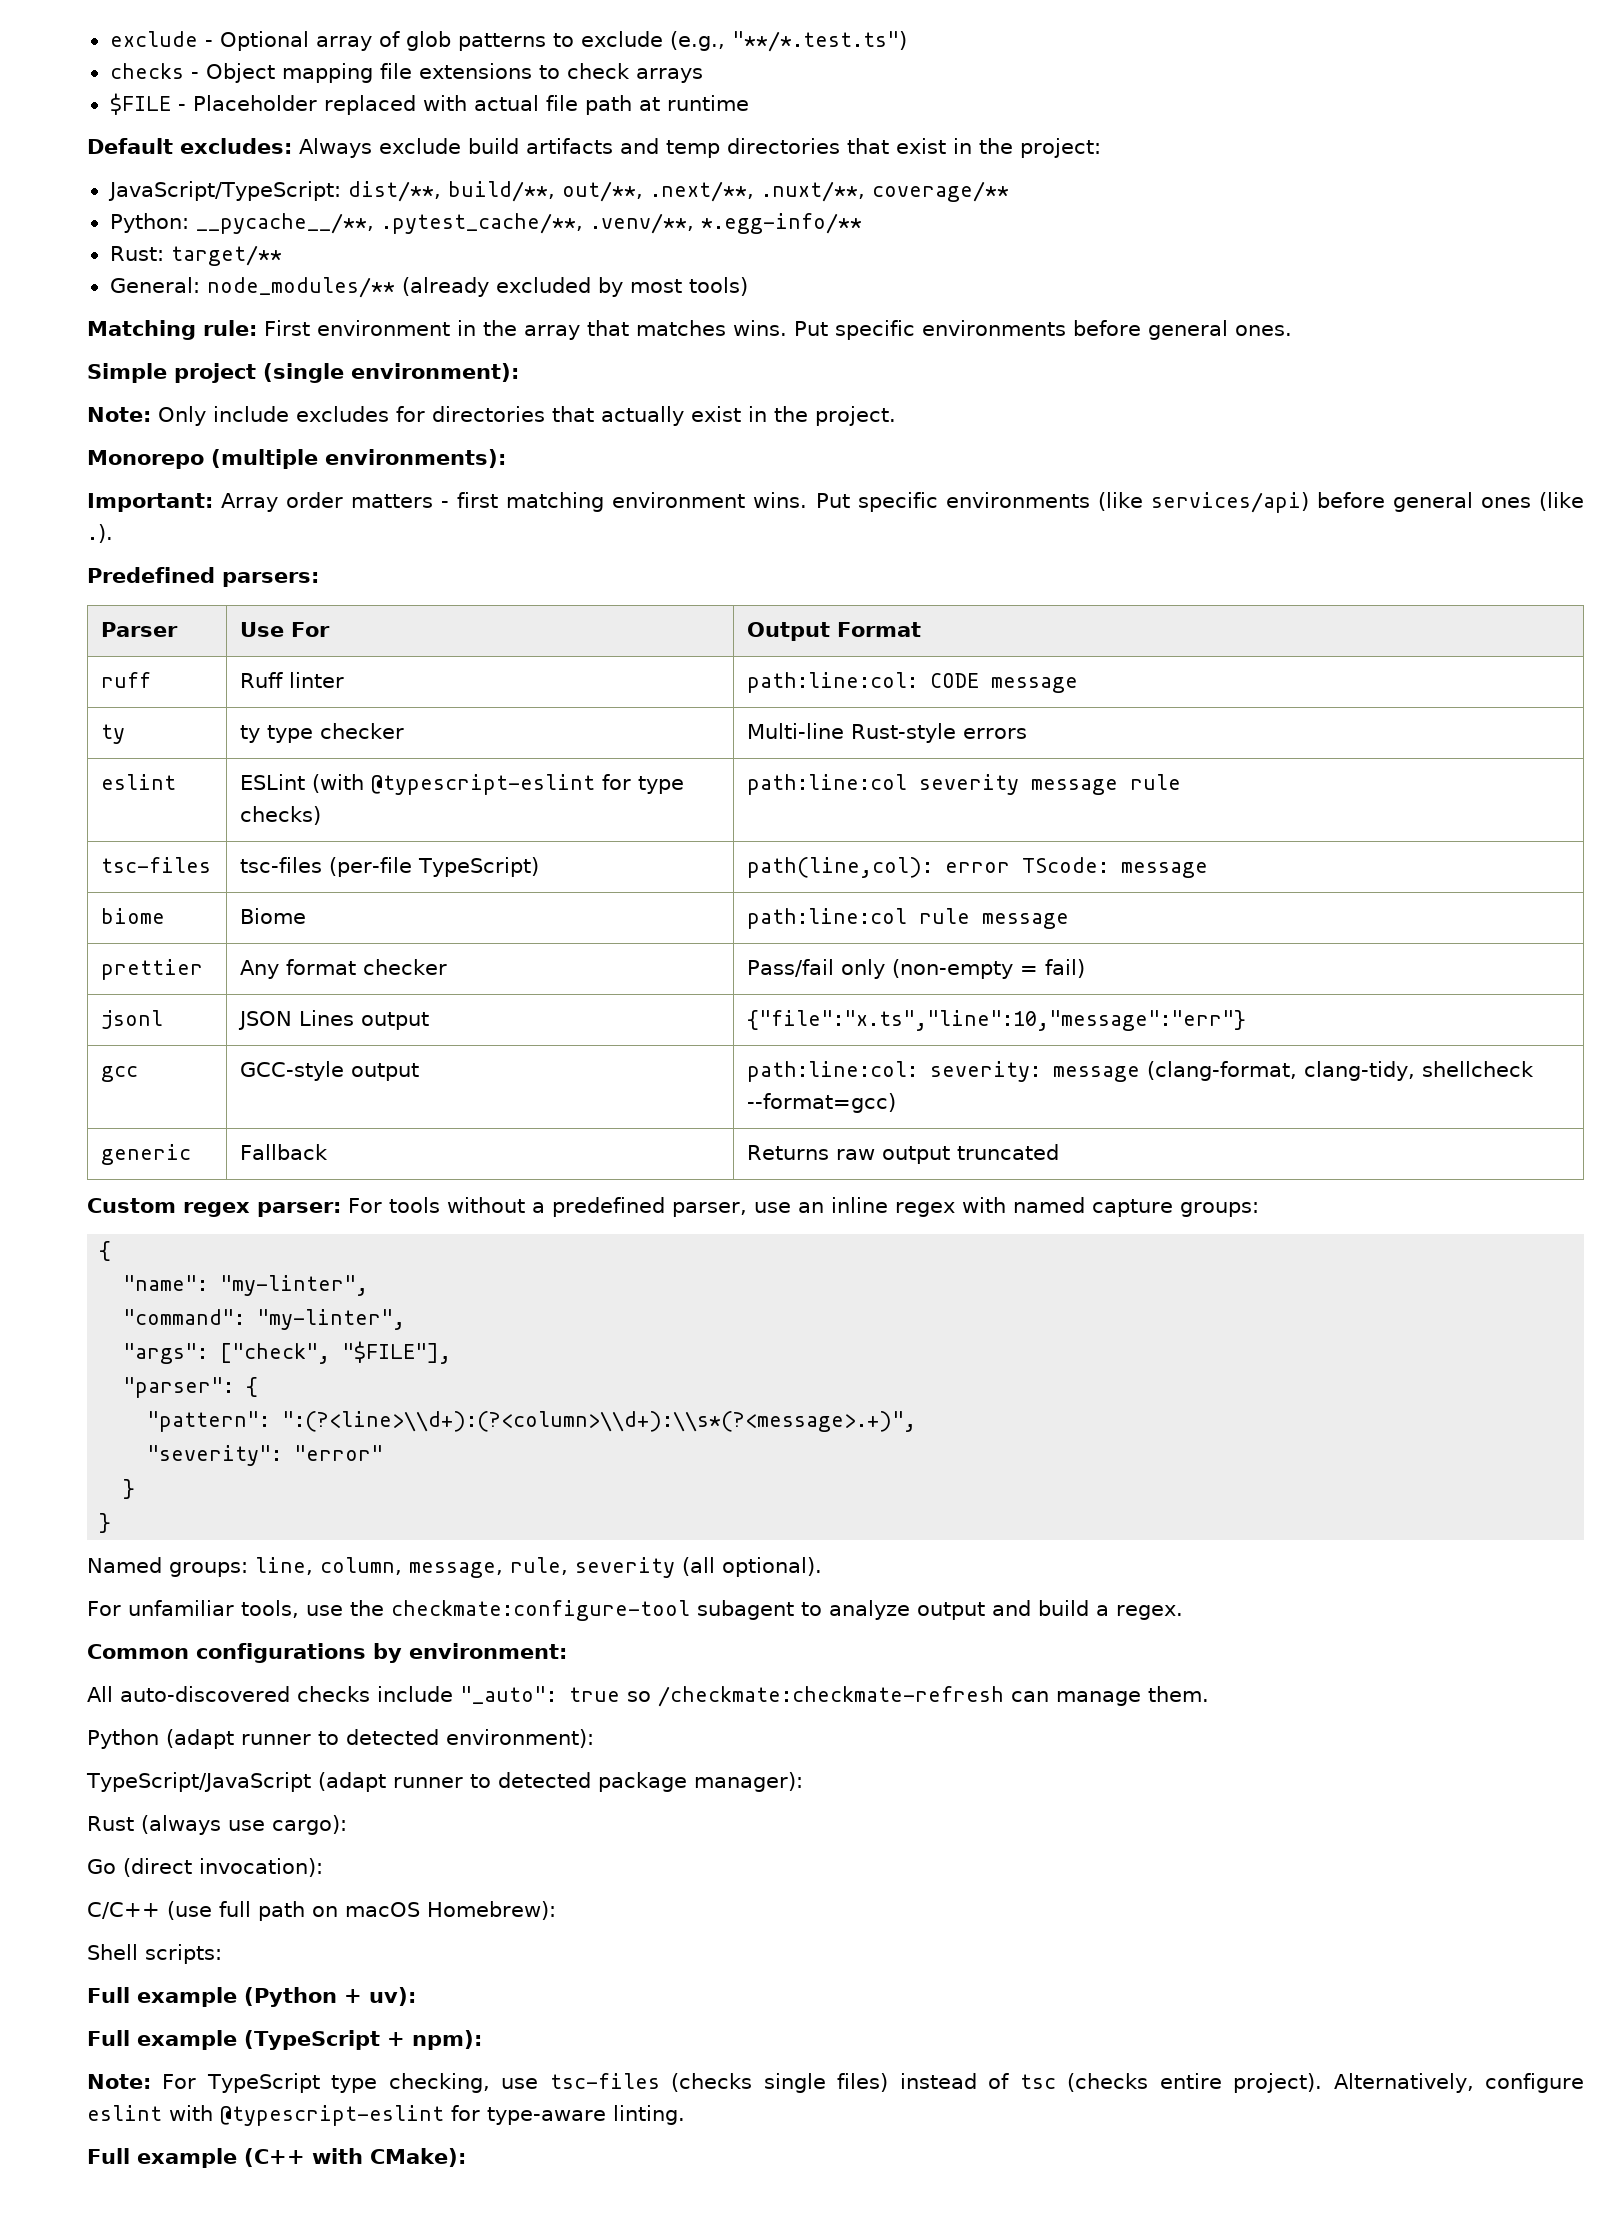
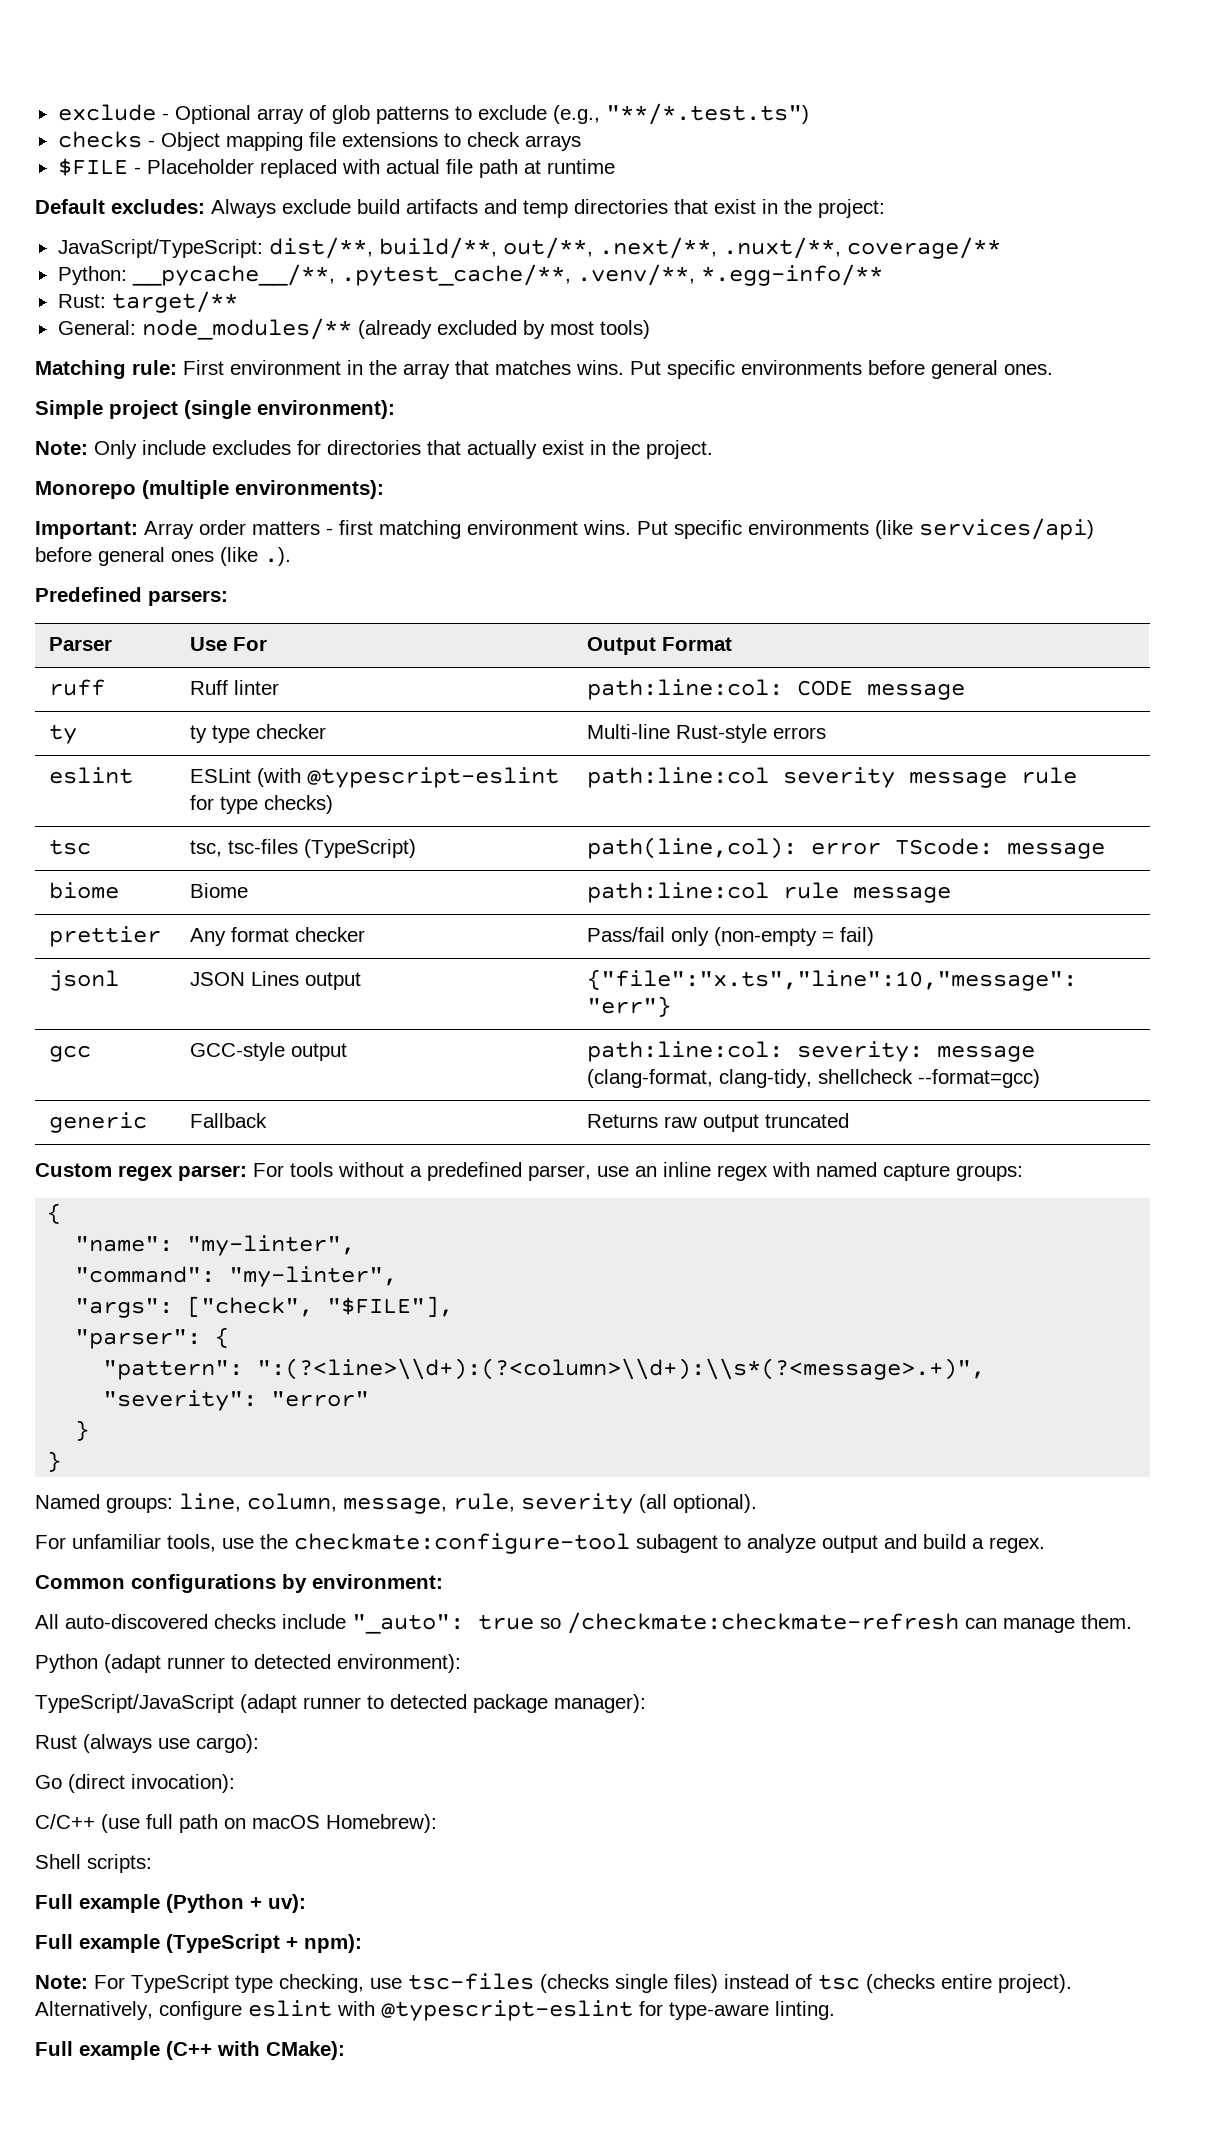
[101,857,212,873] [240,857,539,877] tsc-files | tsc-files (per-file TypeScript) -> [49,839,92,855] [190,839,417,858] tsc | tsc, tsc-files (TypeScript)

